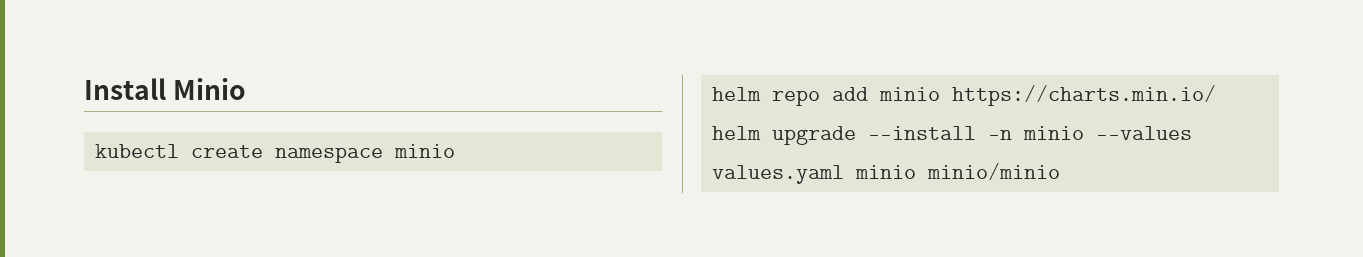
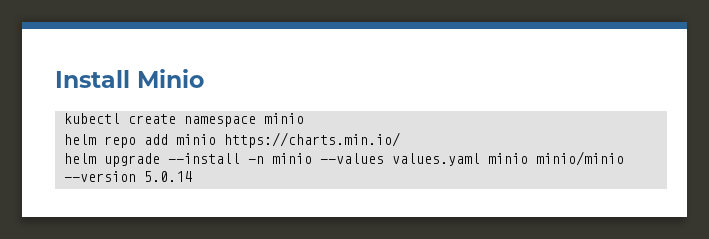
(1061, 171) none -> [63,171,192,182] --version 5.0.14

